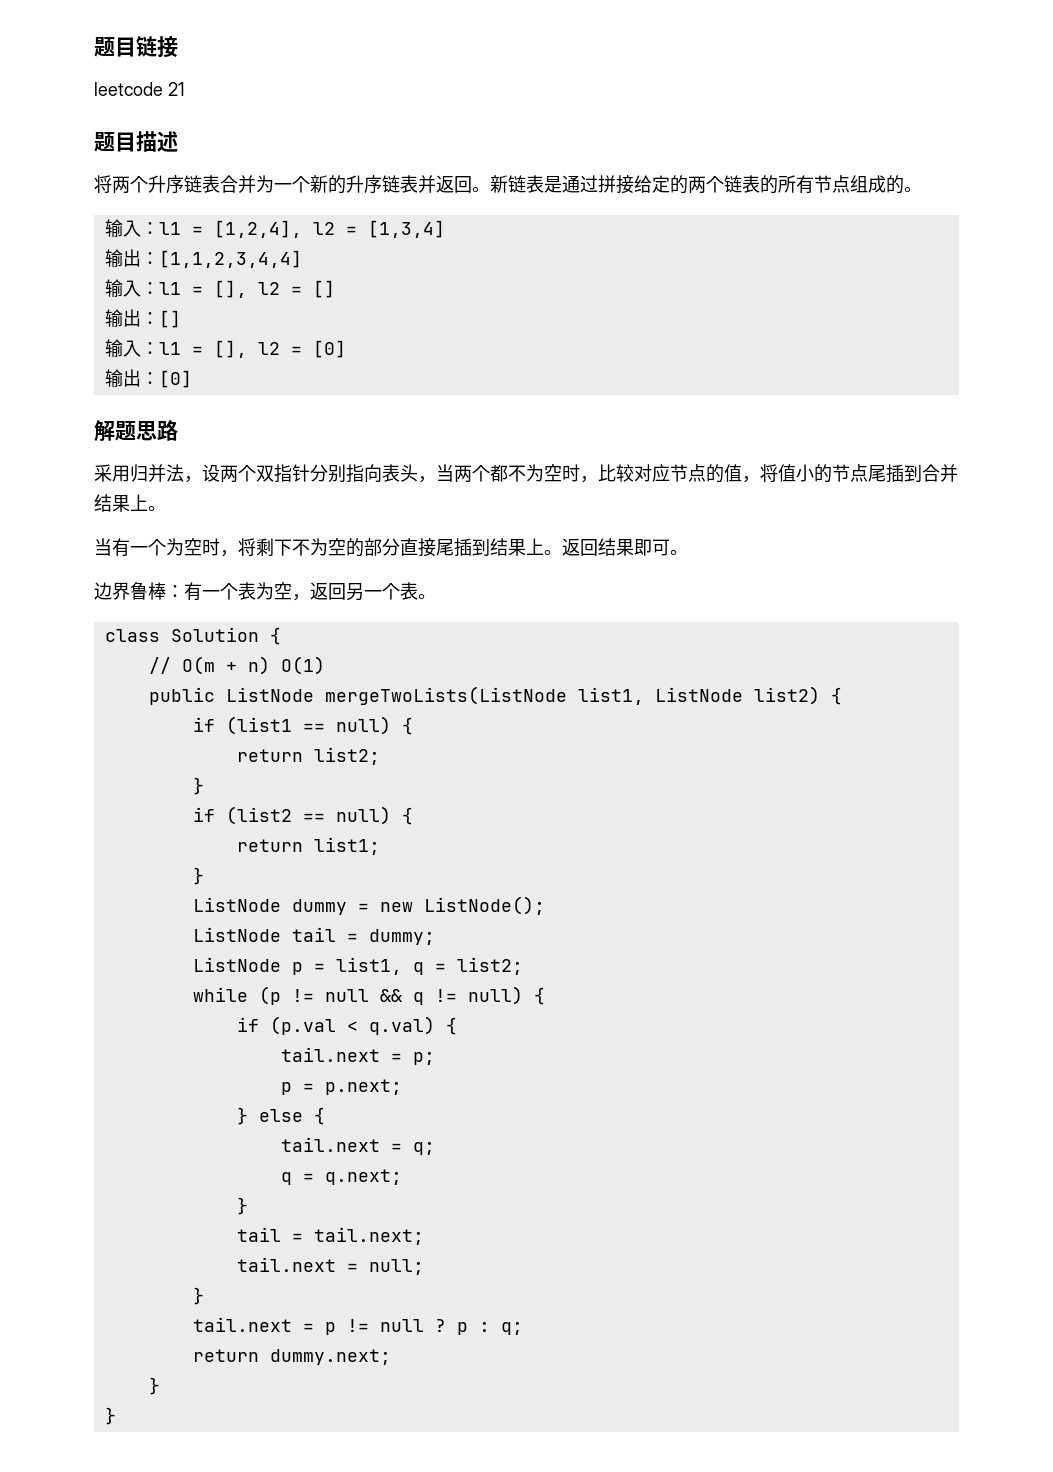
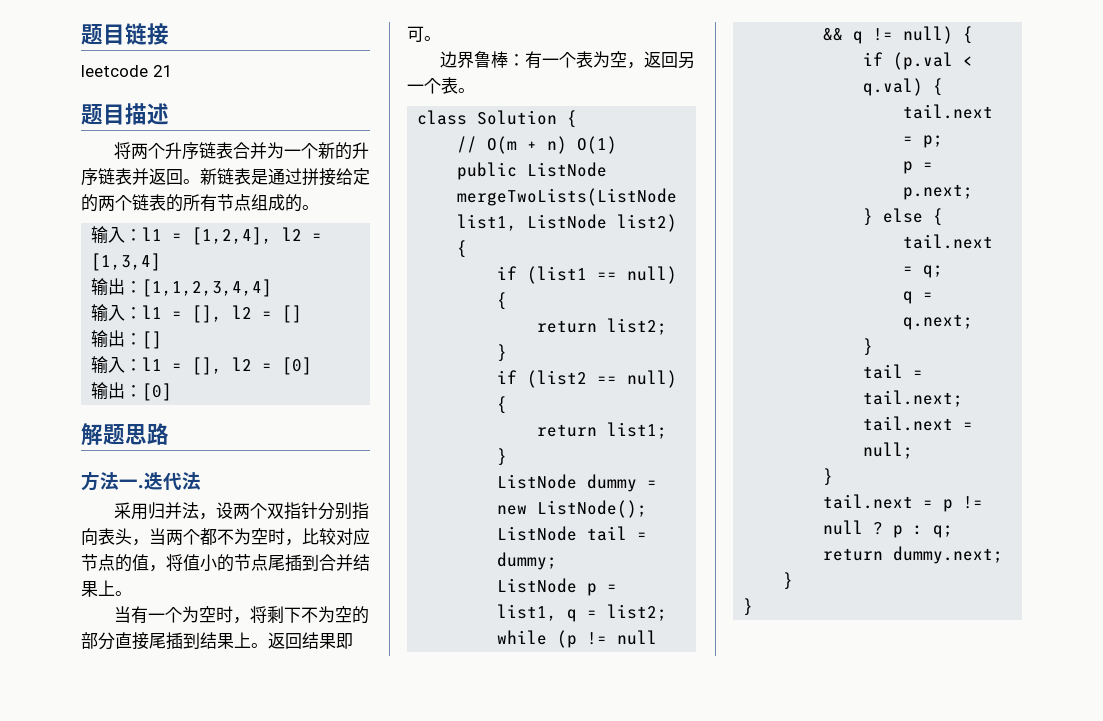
(178, 430) none -> [81,471,201,491] // 方法一.迭代法

